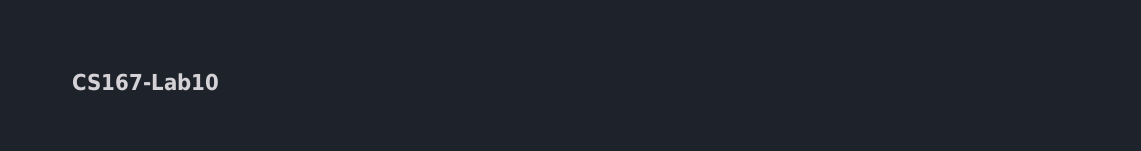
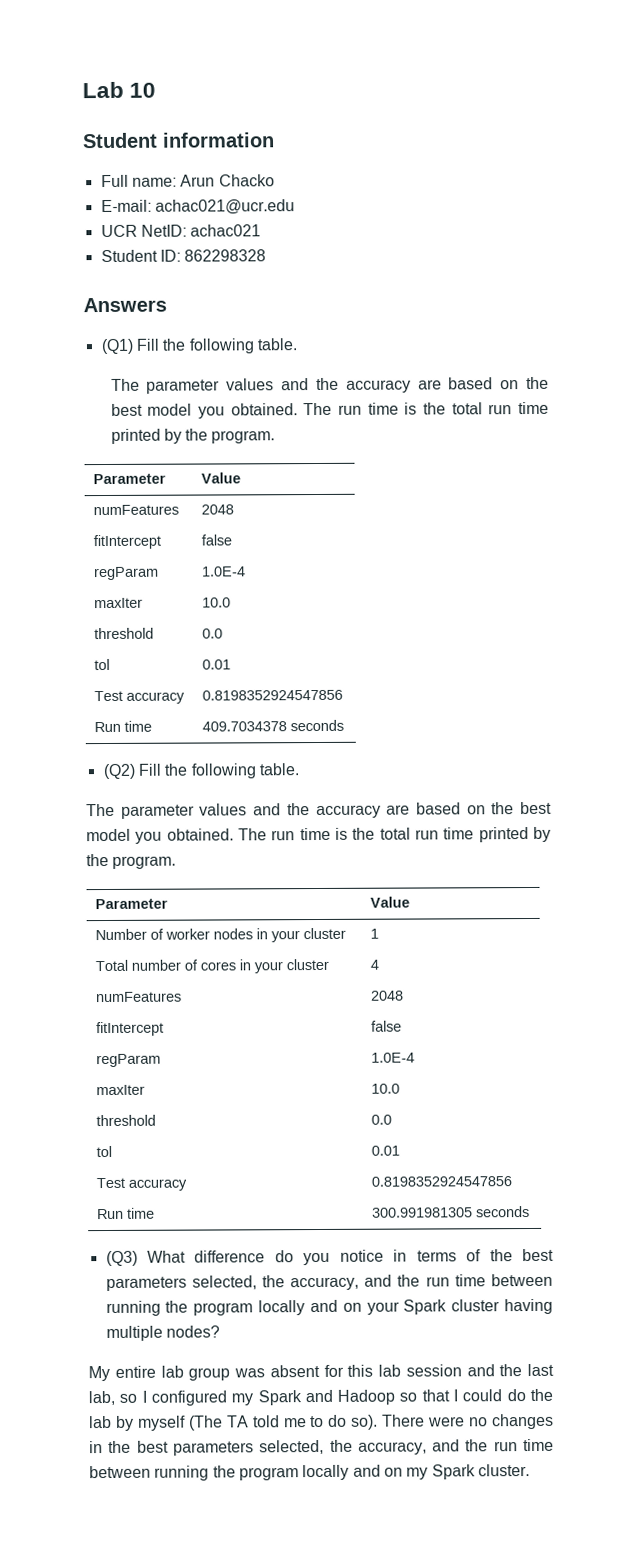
[72,73,219,91] CS167-Lab10 -> [82,81,157,99] [82,132,275,149] [100,174,275,188] [100,199,295,215] [100,224,262,238] [100,249,267,263] [83,297,167,313] [100,338,297,355] [110,376,549,394] [110,401,549,419] [110,428,276,444] [92,473,166,485] [200,472,241,484] [92,504,179,516] [200,504,234,515] [92,534,161,550] [200,534,232,546] [93,566,159,581] [201,566,246,577] [93,597,143,609] [201,597,231,608] [93,627,154,640] [201,628,223,639] [93,658,110,671] [201,659,231,670] [93,690,185,704] [201,689,343,701] [93,720,152,733] [201,719,344,732] [102,763,299,780] [86,801,552,819] [86,826,551,844] [86,853,177,869] [94,898,168,910] [369,896,410,908] [94,927,346,943] [369,928,379,939] [94,958,329,974] [369,959,379,970] [95,991,182,1003] [370,990,404,1001] [95,1021,164,1037] [370,1020,402,1032] [95,1053,161,1068] [370,1052,415,1063] [95,1084,145,1096] [370,1083,400,1094] [95,1114,156,1127] [370,1114,392,1125] [95,1145,112,1158] [370,1145,400,1156] [95,1177,187,1191] [370,1176,512,1187] [96,1207,155,1220] [371,1206,530,1218] [105,1248,554,1267] [105,1273,553,1292] [105,1298,553,1317] [105,1325,220,1342] [88,1363,554,1382] [88,1388,554,1406] [89,1413,554,1431] [89,1438,554,1456] [89,1464,530,1481] Lab 10 // Student information // Full name: Arun Chacko // E-mail: achac021@ucr.edu // UCR NetID: achac021 // Student ID: 862298328 // Answers // (Q1) Fill the following table. // The parameter values and the accuracy are based on the best model you obtained. The run time is the total run time printed by the program. // Parameter | Value // numFeatures | 2048 // fitIntercept | false // regParam | 1.0E-4 // maxIter | 10.0 // threshold | 0.0 // tol | 0.01 // Test accuracy | 0.8198352924547856 // Run time | 409.7034378 seconds // (Q2) Fill the following table. // The parameter values and the accuracy are based on the best model you obtained. The run time is the total run time printed by the program. // Parameter | Value // Number of worker nodes in your cluster | 1 // Total number of cores in your cluster | 4 // numFeatures | 2048 // fitIntercept | false // regParam | 1.0E-4 // maxIter | 10.0 // threshold | 0.0 // tol | 0.01 // Test accuracy | 0.8198352924547856 // Run time | 300.991981305 seconds // (Q3) What difference do you notice in terms of the best parameters selected, the accuracy, and the run time between running the program locally and on your Spark cluster having multiple nodes? // My entire lab group was absent for this lab session and the last lab, so I configured my Spark and Hadoop so that I could do the lab by myself (The TA told me to do so). There were no changes in the best parameters selected, the accuracy, and the run time between running the program locally and on my Spark cluster.

